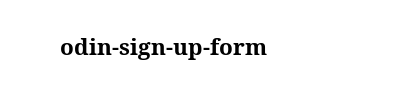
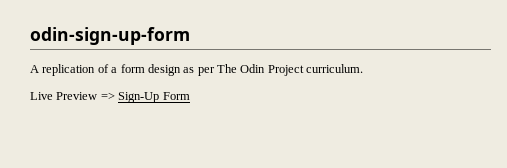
(267, 49) none -> [30,64,364,76] [30,92,190,103] // A replication of a form design as per The Odin Project curriculum. // Live Preview => Sign-Up Form

